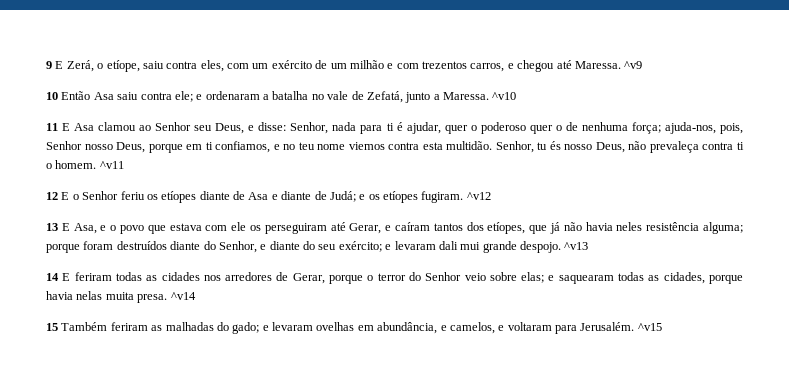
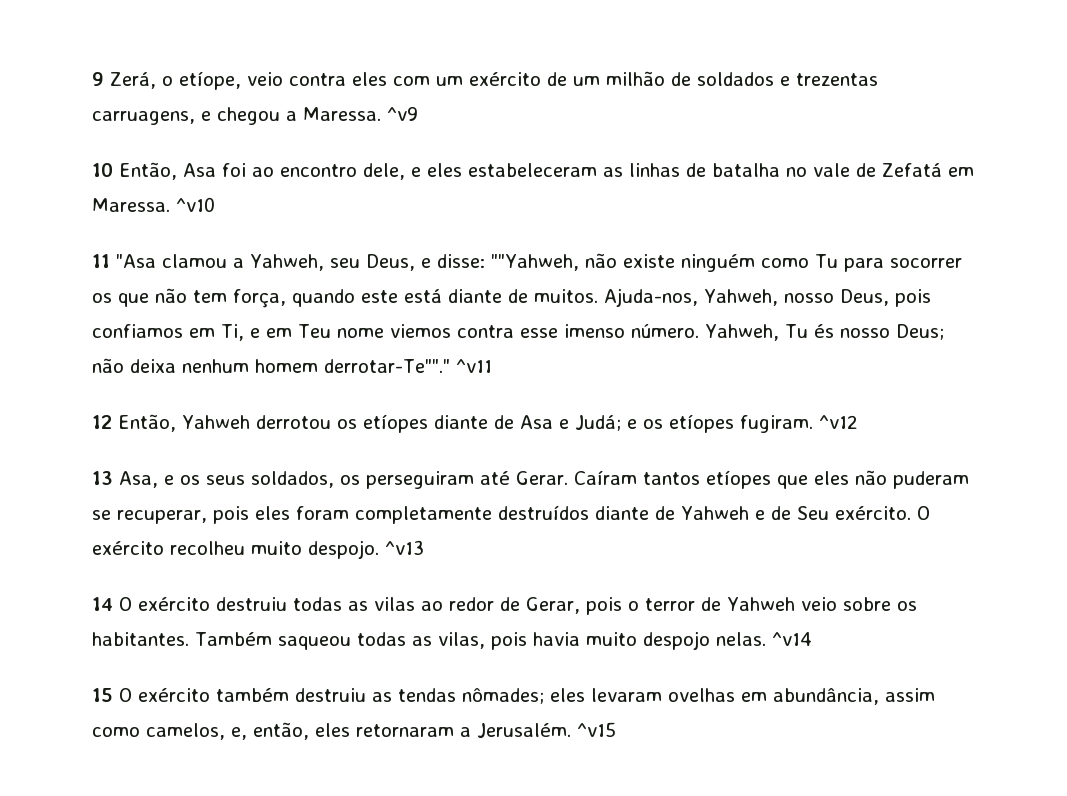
[55,61,64,69] E -> (104, 79) none
[142,60,224,72] saiu contra eles, -> [247,72,387,86] veio contra eles
[387,61,505,72] e com trezentos carros, -> [671,72,878,86] [92,111,195,125] de soldados e trezentas carruagens,
[556,60,572,69] até -> [286,111,297,121] a
[61,91,269,102] Então Asa saiu contra ele; e ordenaram a -> [119,162,706,180] Então, Asa foi ao encontro dele, e eles estabeleceram as linhas de
[366,91,440,103] Zefatá, junto a -> [882,163,974,177] Zefatá em
[62,122,743,134] [46,141,744,153] [46,160,124,169] [46,191,145,200] E Asa clamou ao Senhor seu Deus, e disse: Senhor, nada para ti é ajudar, quer o poderoso quer o de nenhuma força; ajuda-nos, pois, Senhor nosso Deus, porque em ti confiamos, e no teu nome viemos contra esta multidão. Senhor, tu és nosso Deus, não prevaleça contra ti o homem. ^v11 // 12 E o Senhor feriu -> [116,253,962,272] [92,288,931,308] [92,324,944,341] [92,358,492,373] [92,414,331,432] "Asa clamou a Yahweh, seu Deus, e disse: ""Yahweh, não existe ninguém como Tu para socorrer os que não tem força, quando este está diante de muitos. Ajuda-nos, Yahweh, nosso Deus, pois confiamos em Ti, e em Teu nome viemos contra esse imenso número. Yahweh, Tu és nosso Deus; não deixa nenhum homem derrotar-Te""." ^v11 // 12 Então, Yahweh derrotou
[281,191,327,200] diante de -> (569, 424) none
[61,223,70,231] E -> (113, 478) none
[110,222,743,234] [46,241,589,253] [46,272,273,281] o povo que estava com ele os perseguiram até Gerar, e caíram tantos dos etíopes, que já não havia neles resistência alguma; porque foram destruídos diante do Senhor, e diante do seu exército; e levaram dali mui grande despojo. ^v13 // 14 E feriram todas as cidades nos arredores -> [180,470,969,489] [92,505,930,524] [92,540,424,559] [92,597,494,611] os seus soldados, os perseguiram até Gerar. Caíram tantos etíopes que eles não puderam se recuperar, pois eles foram completamente destruídos diante de Yahweh e de Seu exército. O exército recolheu muito despojo. ^v13 // 14 O exército destruiu todas as vilas ao redor
[329,275,364,284] porque -> [586,597,622,615] pois
[408,272,743,284] [46,291,196,303] [46,322,577,334] do Senhor veio sobre elas; e saquearam todas as cidades, porque havia nelas muita presa. ^v14 // 15 Também feriram as malhadas do gado; e levaram ovelhas em abundância, e camelos, e voltaram para -> [701,597,917,611] [92,631,812,650] [92,688,935,705] [92,722,471,740] de Yahweh veio sobre os habitantes. Também saqueou todas as vilas, pois havia muito despojo nelas. ^v14 // 15 O exército também destruiu as tendas nômades; eles levaram ovelhas em abundância, assim como camelos, e, então, eles retornaram a

